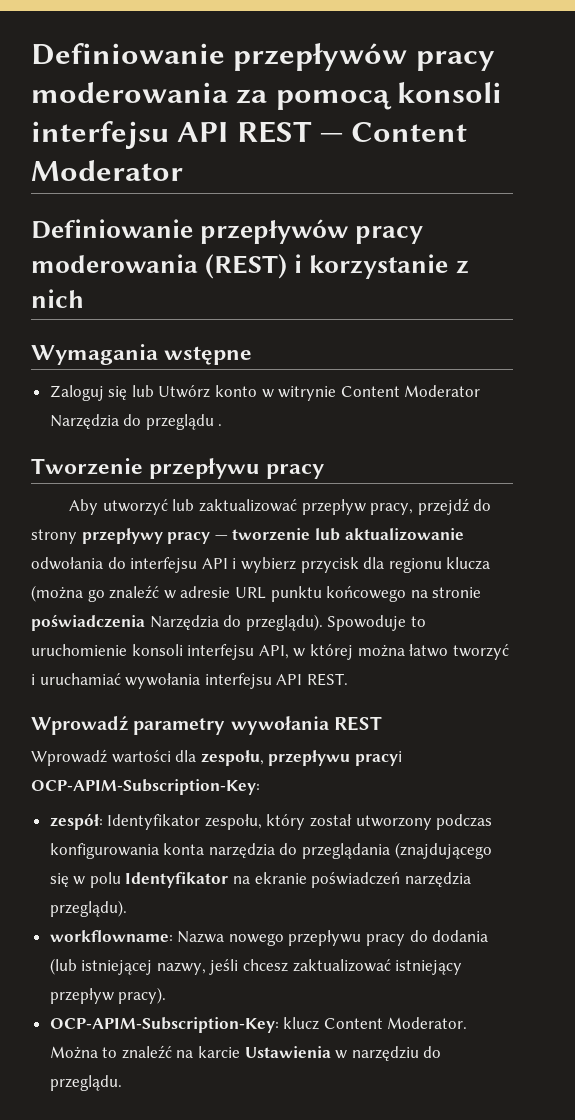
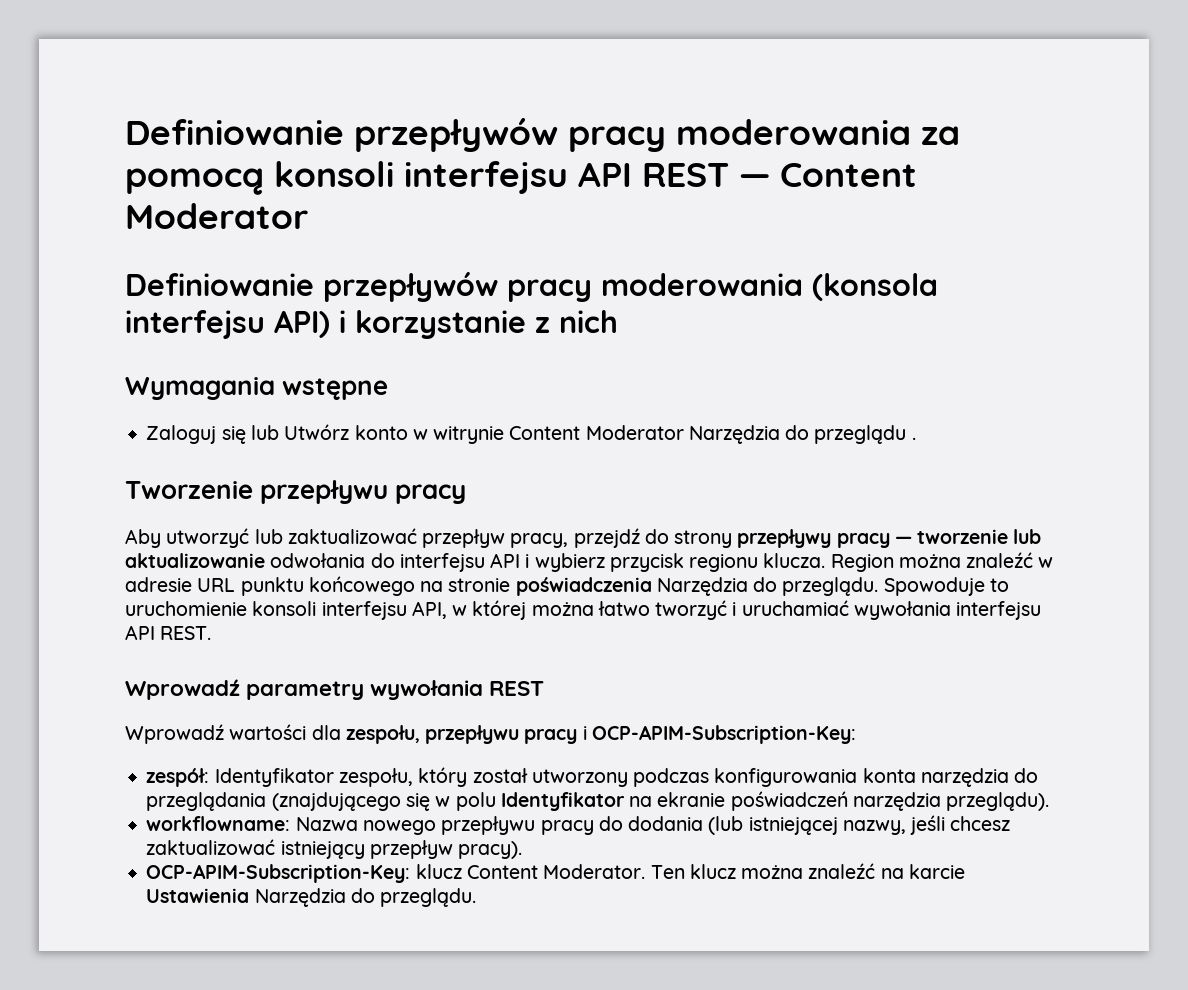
[205,254,288,279] (REST) -> [812,273,938,301] [125,310,330,339] (konsola interfejsu API)
[363,557,491,573] [31,585,105,602] dla regionu klucza (można go -> [689,553,961,572] regionu klucza. Region można
[245,614,323,631] przeglądu). -> [782,577,879,596] przeglądu.
[354,751,402,766] pracyi -> [524,726,587,744] pracy i
[49,1046,118,1059] Można to -> [650,864,804,879] Ten klucz można
[335,1046,419,1061] w narzędziu -> [254,888,346,907] Narzędzia

